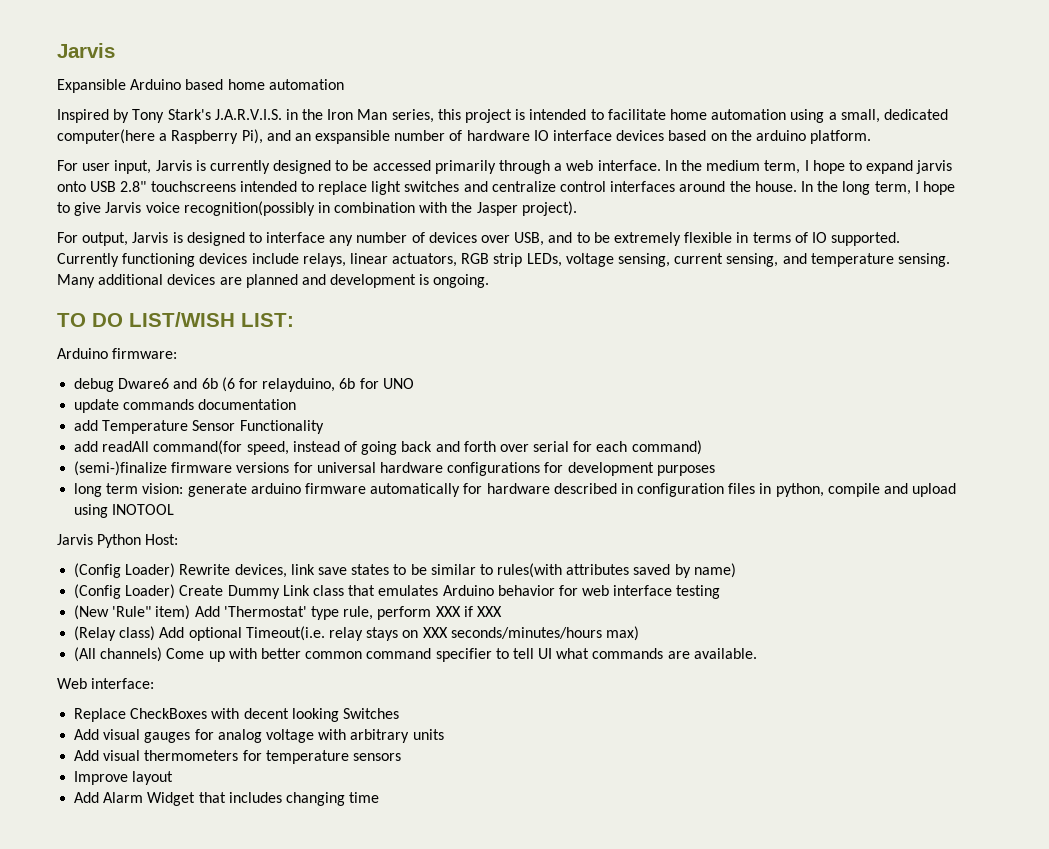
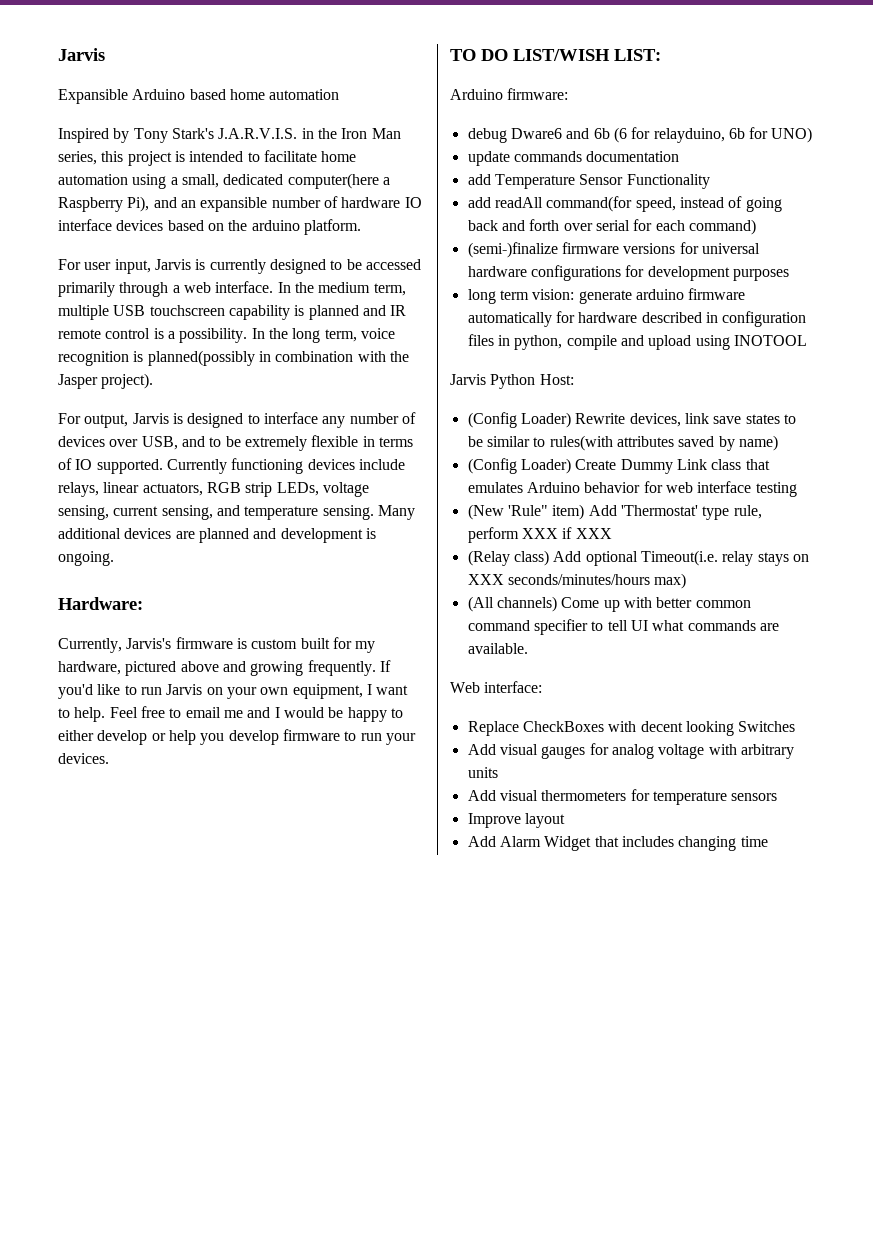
[315,130,391,144] exspansible -> [200,197,268,212] expansible
[804,160,953,174] [57,181,955,195] [57,201,315,216] I hope to expand jarvis onto USB 2.8" touchscreens intended to replace light switches and centralize control interfaces around the house. In the long term, I hope to give Jarvis voice recognition(possibly -> [58,305,407,320] [58,328,395,343] [58,350,255,366] multiple USB touchscreen capability is planned and IR remote control is a possibility. In the long term, voice recognition is planned(possibly
(490, 281) none -> [58,597,143,610] [58,637,376,653] [58,660,391,676] [58,684,409,699] [58,706,403,722] [58,729,416,745] [58,753,109,764] // Hardware: // Currently, Jarvis's firmware is custom built for my hardware, pictured above and growing frequently. If you'd like to run Jarvis on your own equipment, I want to help. Feel free to email me and I would be happy to either develop or help you develop firmware to run your devices.
[382,378,414,389] UNO -> [771,127,813,143] UNO)

